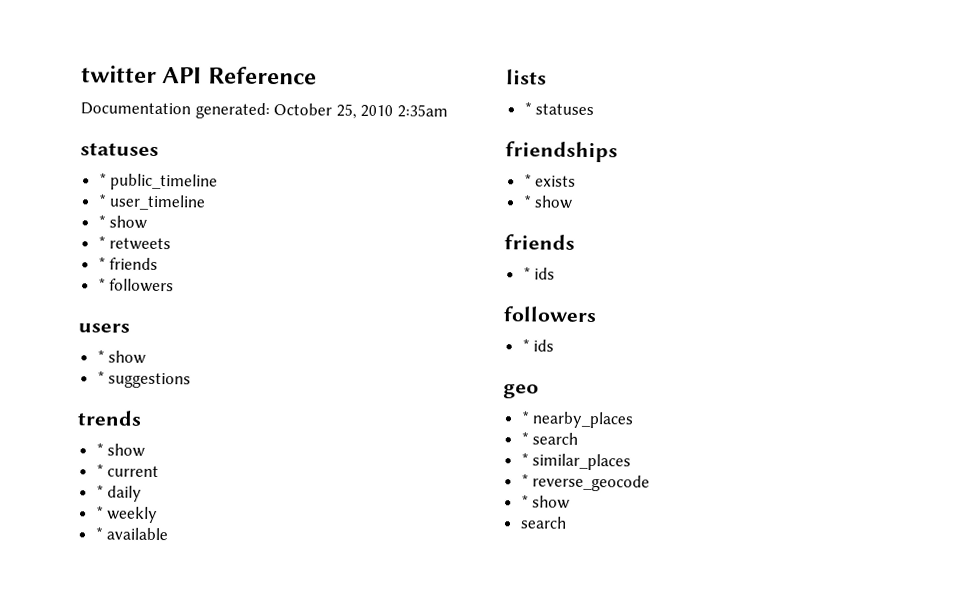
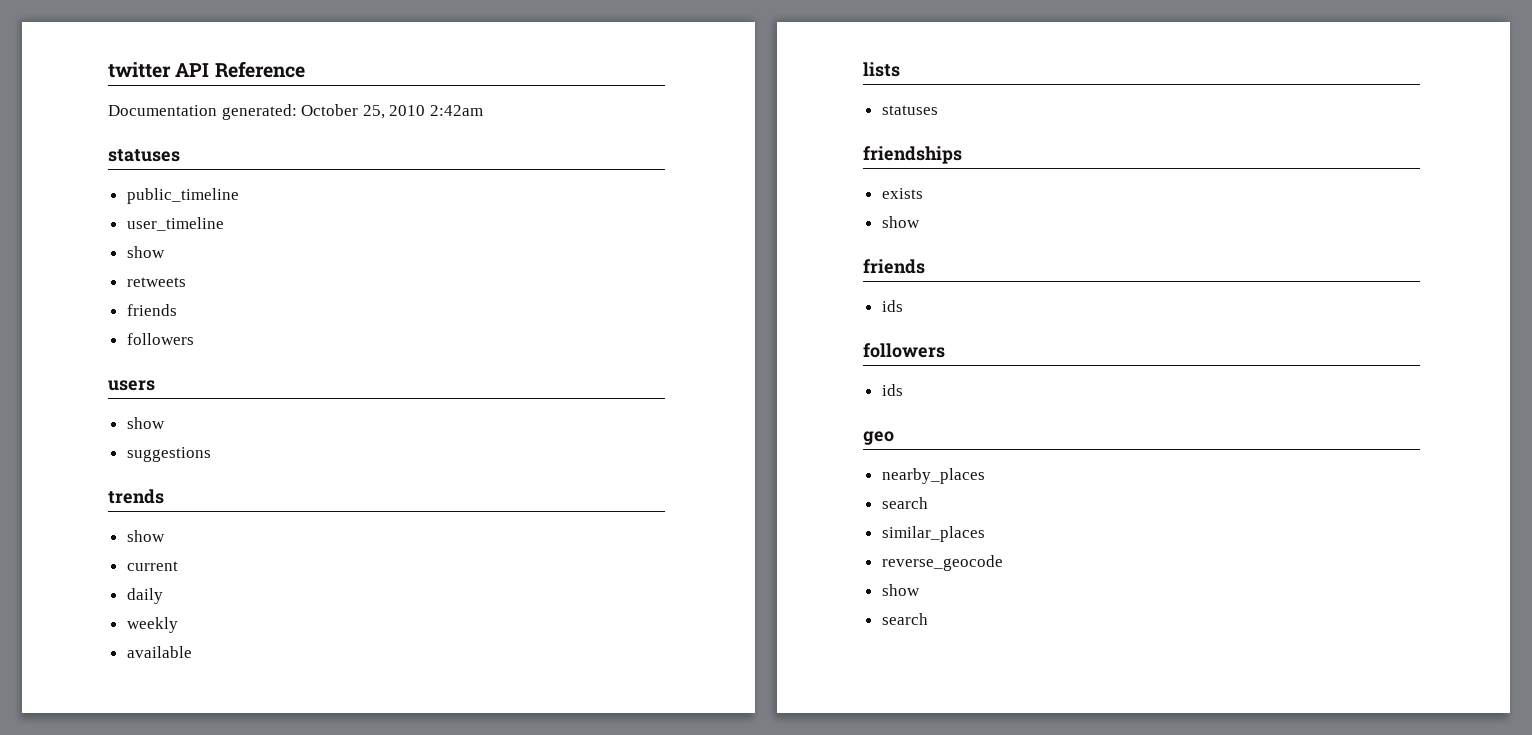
[396,104,448,118] [80,142,159,157] [98,172,107,186] 2:35am // statuses // * -> [429,105,483,116] [108,149,180,162] 2:42am // statuses //
[97,193,107,207] * -> (239, 196) none
[97,214,148,229] [97,235,106,249] * show // * -> [126,246,165,258] show //
[97,256,159,271] [97,277,106,291] * friends // * -> [126,304,177,316] friends //
[96,349,147,364] [96,370,105,384] * show // * -> [126,417,165,429] show //
[95,442,146,457] [95,463,104,477] * show // * -> [126,530,165,542] show //
[95,484,104,498] * -> (178, 566) none
[95,505,104,519] * -> (163, 596) none
[94,526,103,540] * -> (178, 625) none
[523,101,532,115] * -> (900, 69) none
[523,173,532,187] * -> (962, 155) none
[522,194,532,208] * -> (923, 193) none
[522,266,531,280] * -> (925, 266) none
[521,338,530,352] * -> (945, 350) none
[520,410,530,424] * -> (894, 438) none
[520,431,529,445] * -> (985, 476) none
[520,452,529,466] * -> (928, 503) none
[520,473,529,487] * -> (985, 534) none
[520,494,529,508] * -> (1003, 563) none

